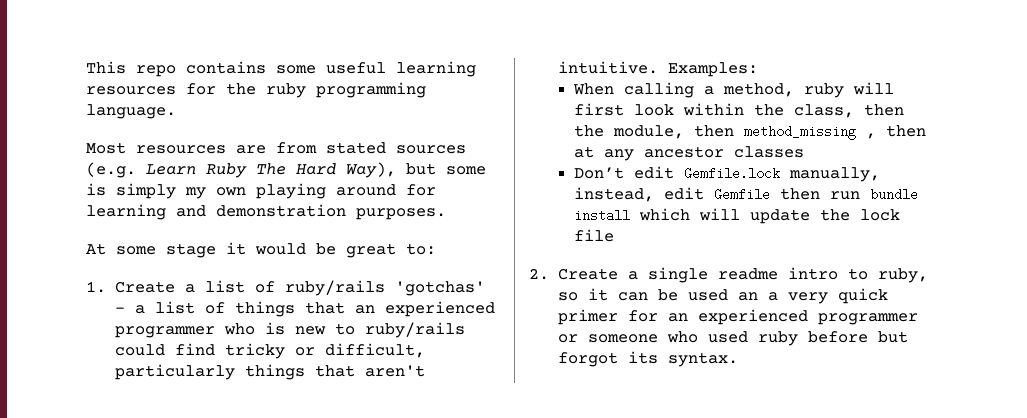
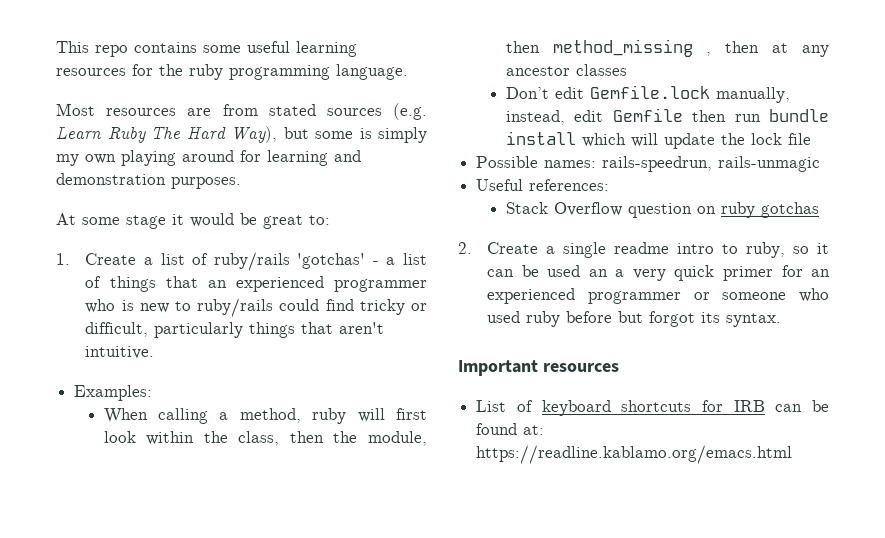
(658, 67) none -> (155, 352) //
(615, 235) none -> [476,156,821,172] [476,179,610,191] [505,202,819,218] // Possible names: rails-speedrun, rails-unmagic // Useful references: // Stack Overflow question on ruby gotchas
(738, 359) none -> [458,360,619,376] [476,400,829,416] [476,423,545,435] [476,445,793,464] // Important resources // List of keyboard shortcuts for IRB can be found at: https://readline.kablamo.org/emacs.html

